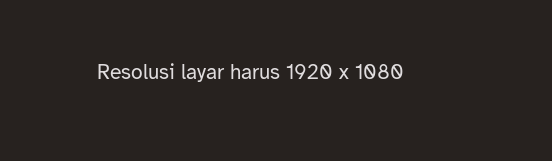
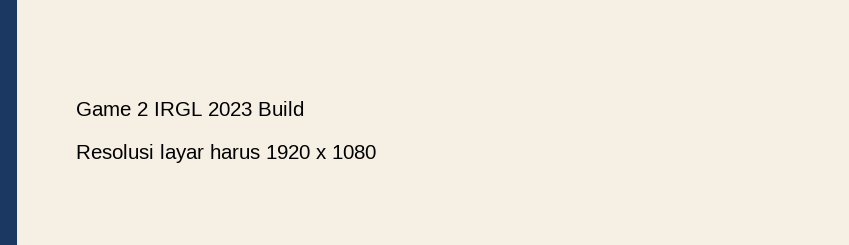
(97, 71) none -> [76,101,304,116] Game 2 IRGL 2023 Build //

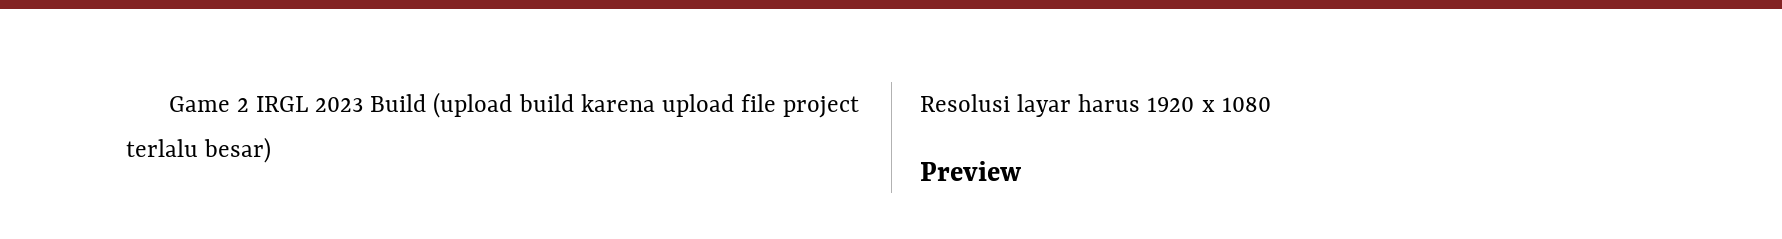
(304, 108) none -> [433,92,860,118] [126,137,272,163] (upload build karena upload file project terlalu besar)
(376, 152) none -> [920,161,1021,181] // Preview

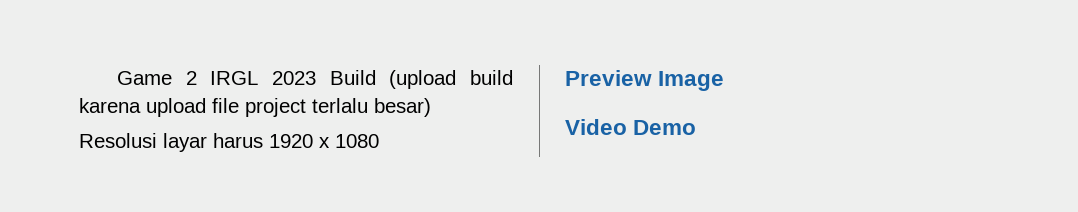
(1021, 171) none -> [658,71,725,91] [565,119,697,135] Image // Video Demo

